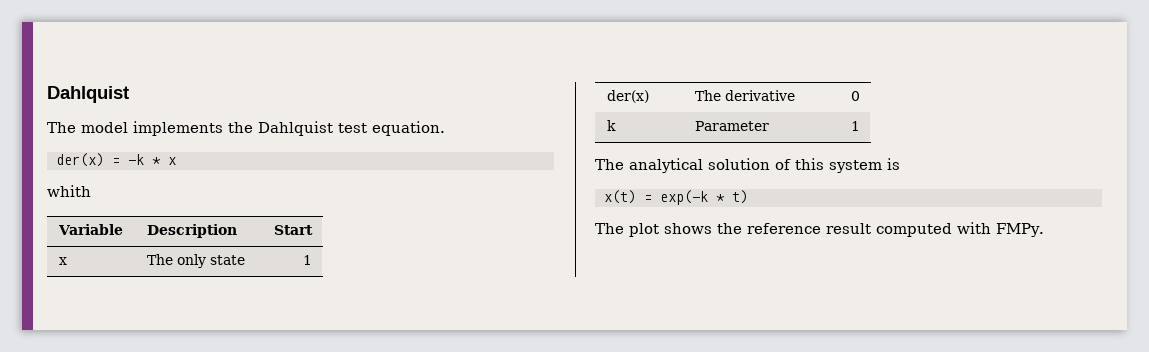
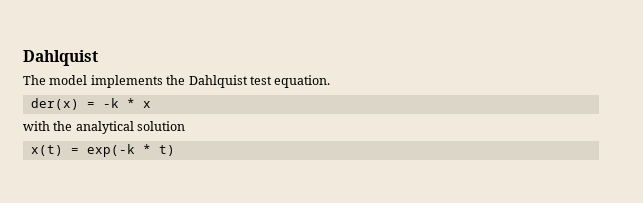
[47,185,91,197] [57,224,124,235] [146,224,237,238] [273,225,313,235] [58,257,67,265] [146,254,245,268] [302,255,312,265] [606,90,649,103] [694,90,795,101] [850,91,860,101] [606,120,616,131] [694,121,769,131] [850,121,860,131] [595,158,900,173] whith // Variable | Description | Start // x | The only state | 1 // der(x) | The derivative | 0 // k | Parameter | 1 // The analytical solution of this system is -> [23,121,186,134] with the analytical solution
[595,222,1044,237] // The plot shows the reference result computed with FMPy. -> (175, 150) none

